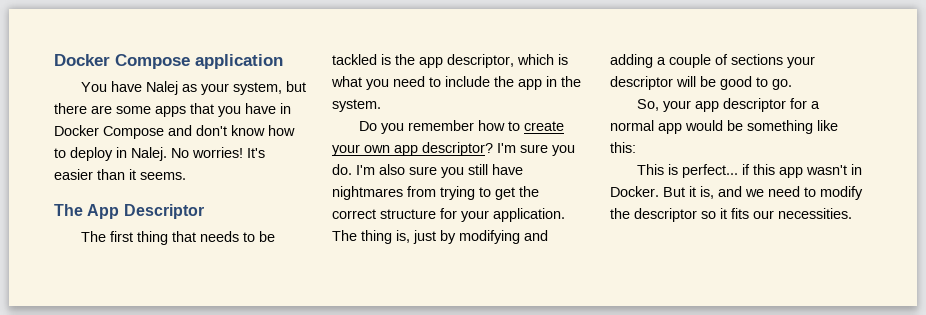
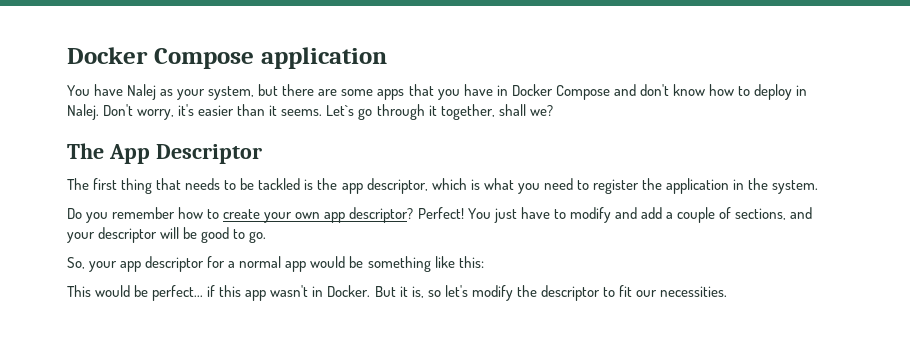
[171,147,265,158] No worries! It's -> [103,104,195,120] Don't worry, it's
(186, 176) none -> [326,104,553,120] Let`s go through it together, shall we?
[445,76,542,90] include the app -> [592,178,729,194] register the application
[497,143,575,156] [332,164,523,178] [332,186,539,200] [332,208,565,222] [332,230,548,244] [610,54,653,68] I'm sure you do. I'm also sure you still have nightmares from trying to get the correct structure for your application. The thing is, just by modifying and adding -> [417,207,662,223] Perfect! You just have to modify and add
[731,54,783,65] sections -> [735,207,813,220] sections, and
[668,164,679,175] is -> [95,285,149,297] would be
[718,186,863,200] [610,208,749,222] and we need to modify the descriptor so it fits -> [427,285,632,301] so let's modify the descriptor to fit

